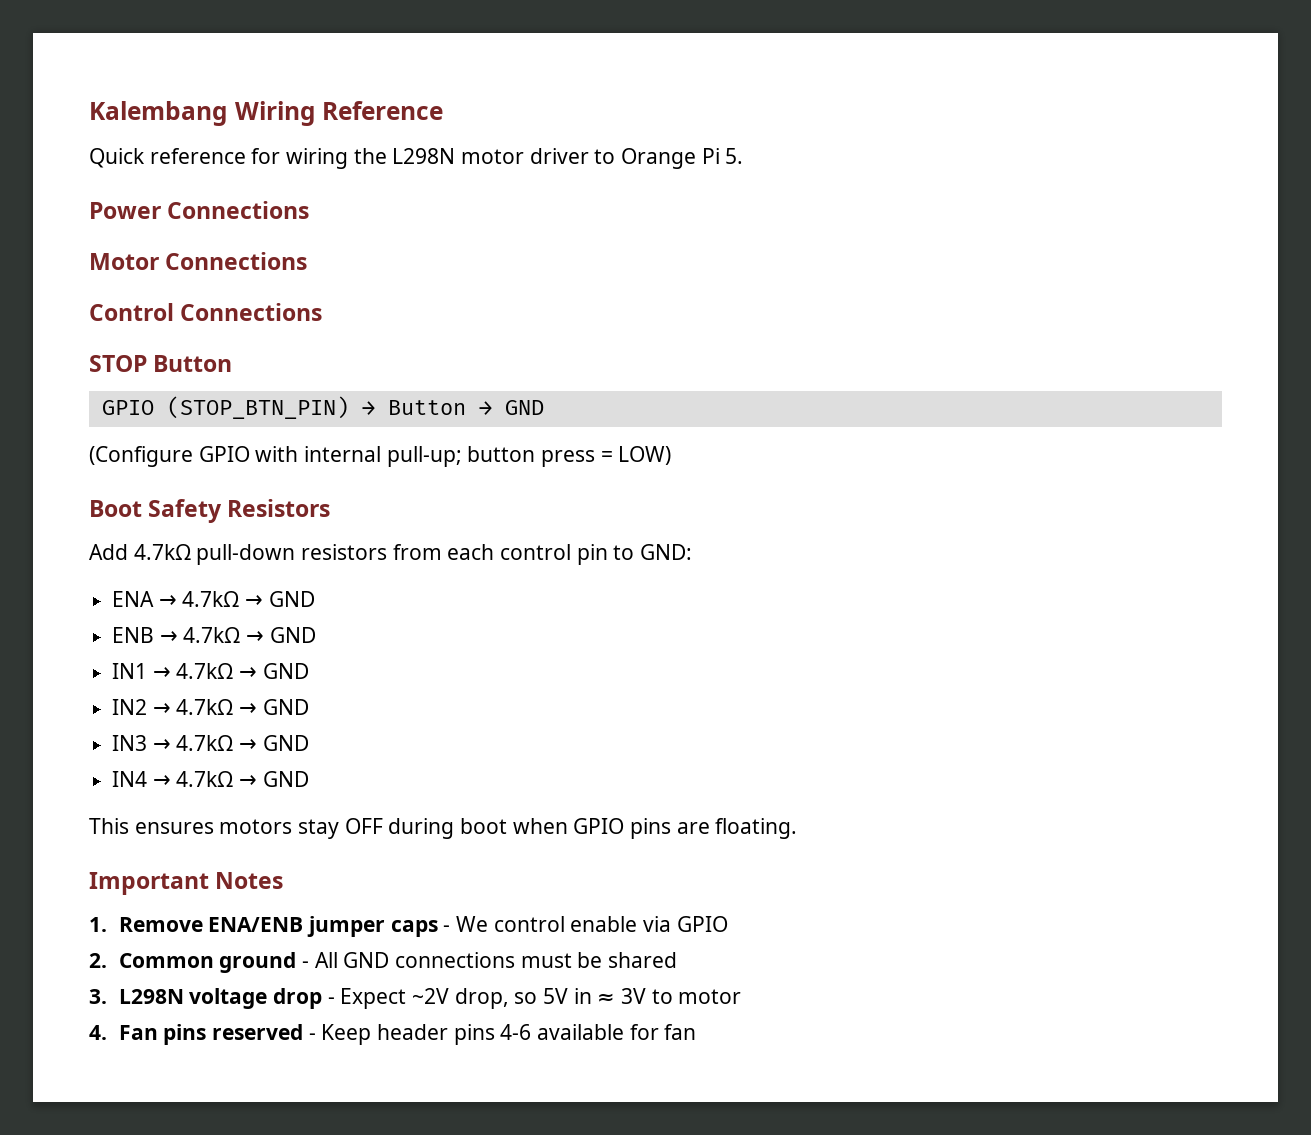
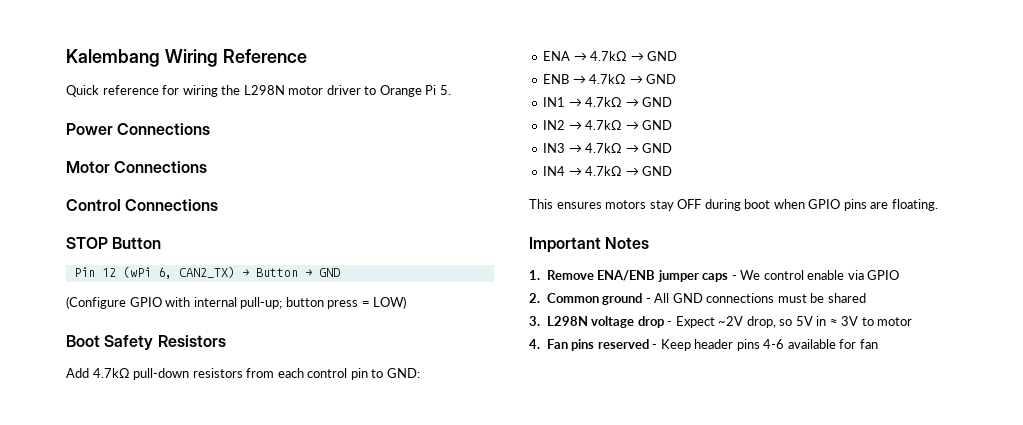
[101,396,349,419] GPIO (STOP_BTN_PIN) -> [73,266,235,279] Pin 12 (wPi 6, CAN2_TX)

